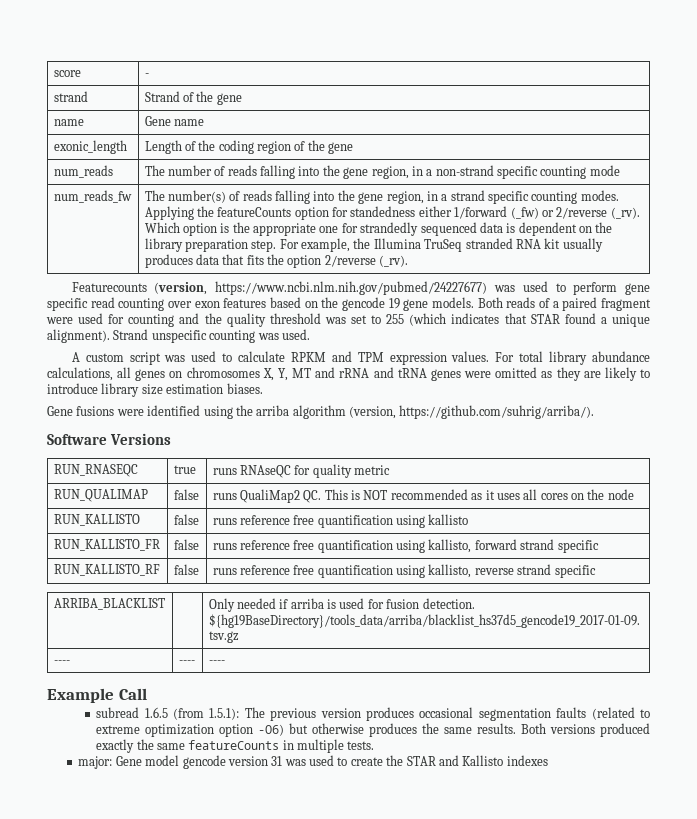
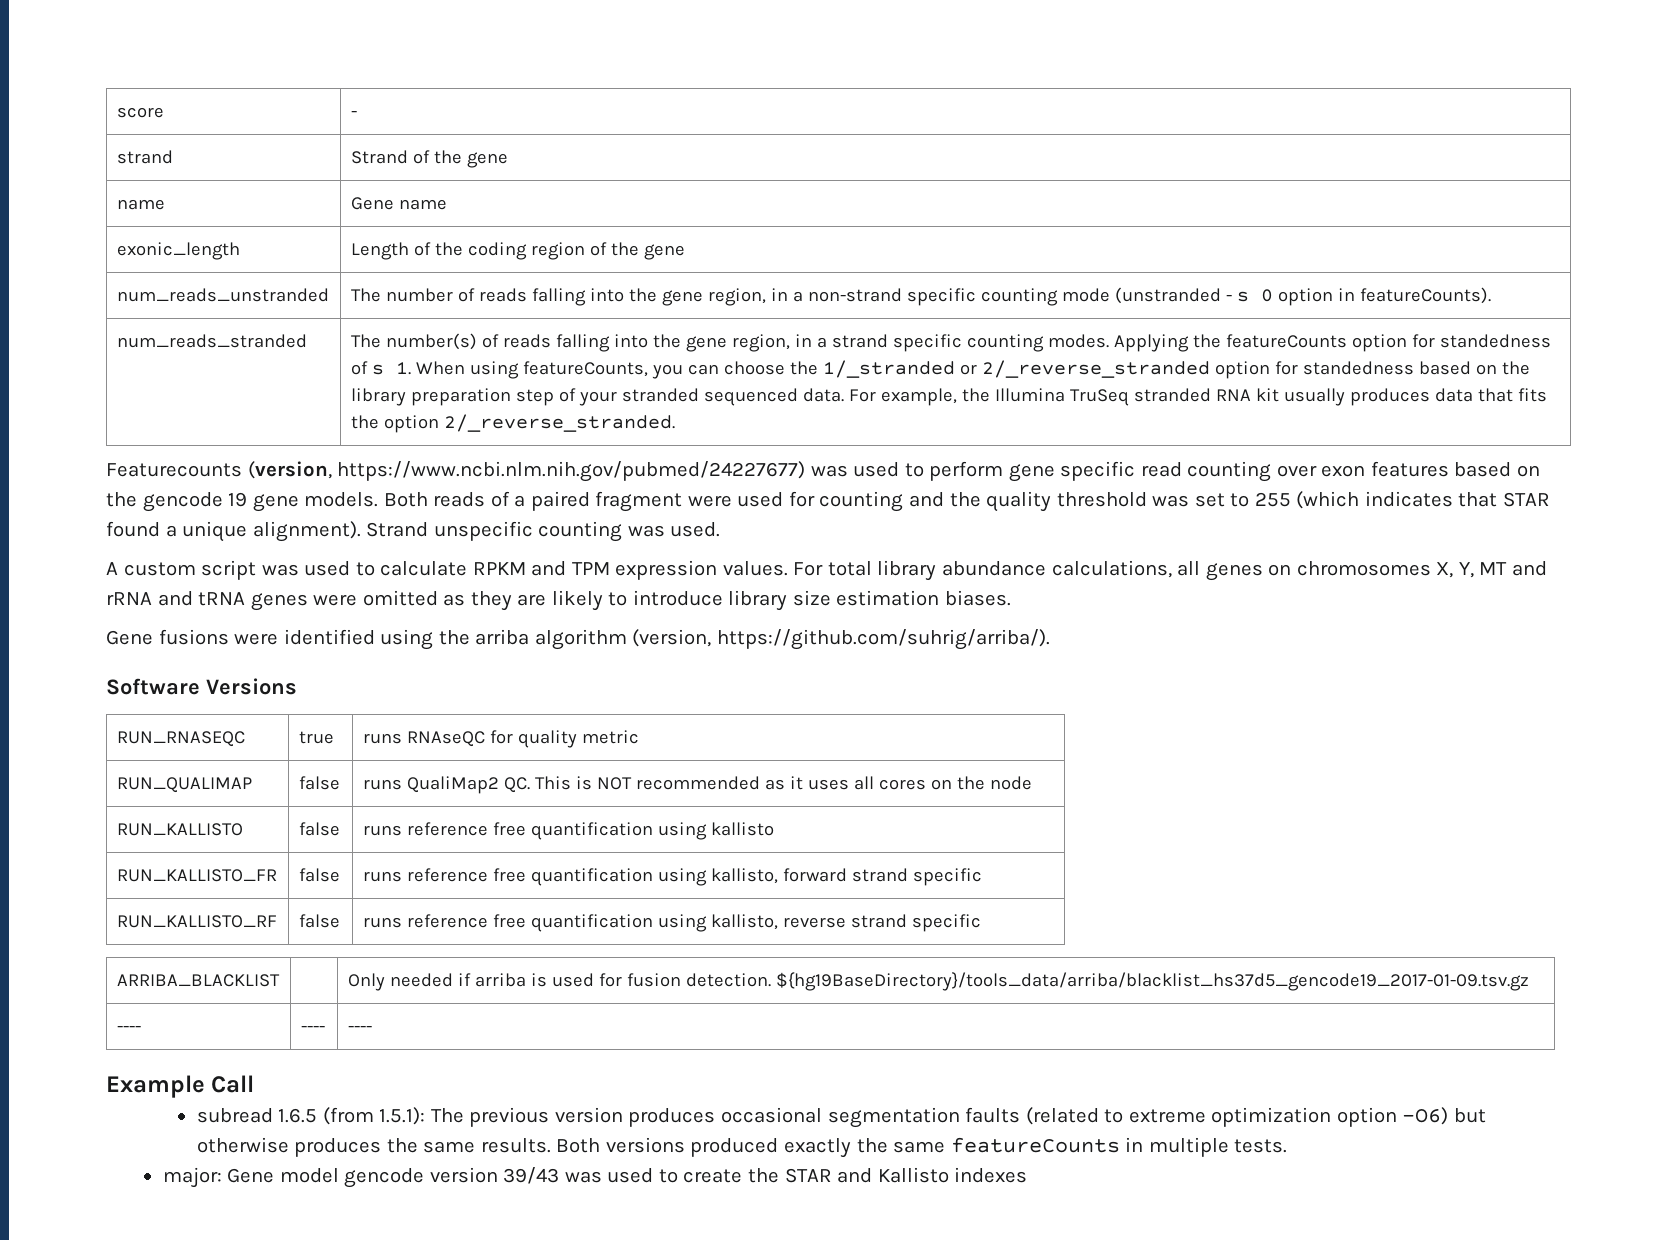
[53,165,113,178] num_reads -> [116,288,329,302] num_reads_unstranded
[53,190,132,203] // num_reads_fw -> [1114,287,1491,306] [116,334,307,348] (unstranded - s 0 option in featureCounts). // num_reads_stranded
[418,206,640,219] [144,222,613,236] [144,238,277,252] either 1/forward (_fw) or 2/reverse (_rv). Which option is the appropriate one for strandedly sequenced data is dependent on the library preparation step. -> [350,360,1530,379] [350,388,844,406] of s 1. When using featureCounts, you can choose the 1/_stranded or 2/_reverse_stranded option for standedness based on the library preparation step of your stranded sequenced data.
[324,255,409,267] 2/reverse (_rv). -> [443,414,675,432] 2/_reverse_stranded.
[271,756,283,766] 31 -> [503,1167,560,1184] 39/43

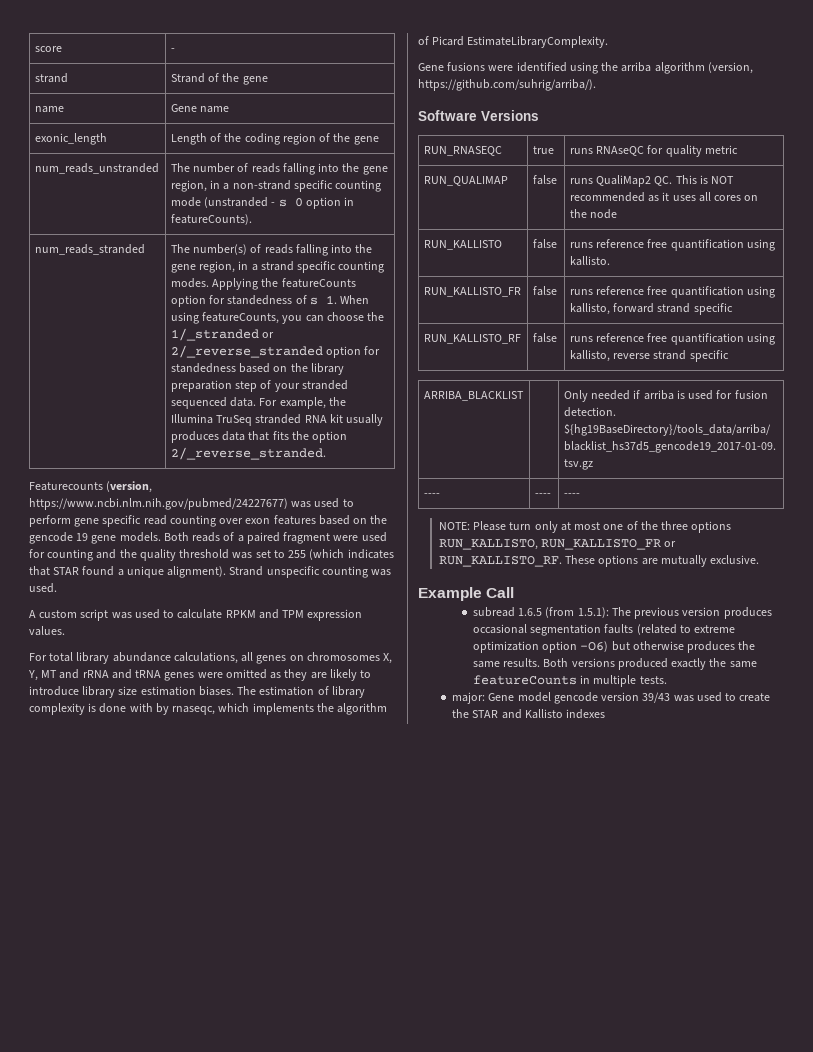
(788, 568) none -> (65, 631) //
(1012, 598) none -> [237,686,365,698] [29,703,388,715] [418,36,609,48] The estimation of library complexity is done with by rnaseqc, which implements the algorithm of Picard EstimateLibraryComplexity.
[710,822,774,836] kallisto -> [569,256,610,266] kallisto.
(372, 1029) none -> [438,521,732,533] [438,539,677,550] [438,555,760,567] // NOTE: Please turn only at most one of the three options RUN_KALLISTO, RUN_KALLISTO_FR or RUN_KALLISTO_RF. These options are mutually exclusive.

